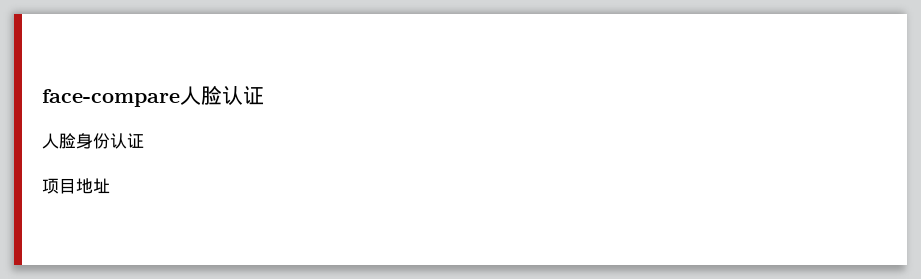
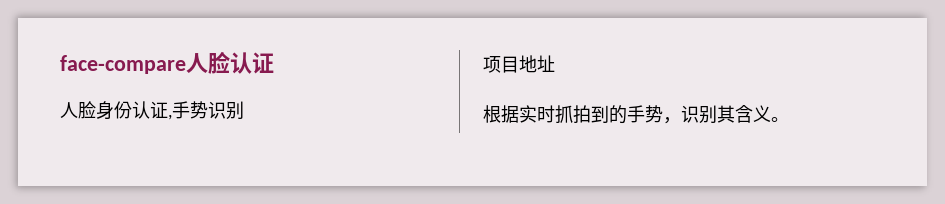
(144, 140) none -> [168,101,244,120] ,手势识别
(110, 186) none -> [483,105,789,124] // 根据实时抓拍到的手势，识别其含义。

